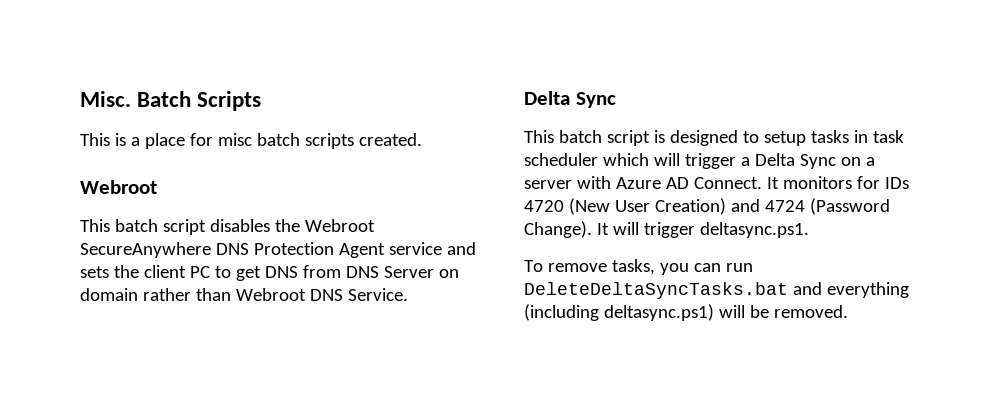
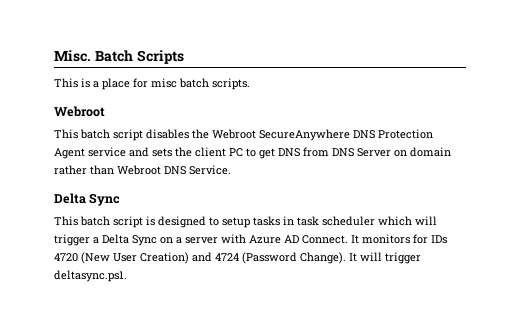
[304,133,422,149] scripts created. -> [212,78,250,90] scripts.
[524,259,753,275] [524,282,909,299] [524,304,848,321] // To remove tasks, you can run DeleteDeltaSyncTasks.bat and everything (including deltasync.ps1) will be removed. -> (127, 276) none

